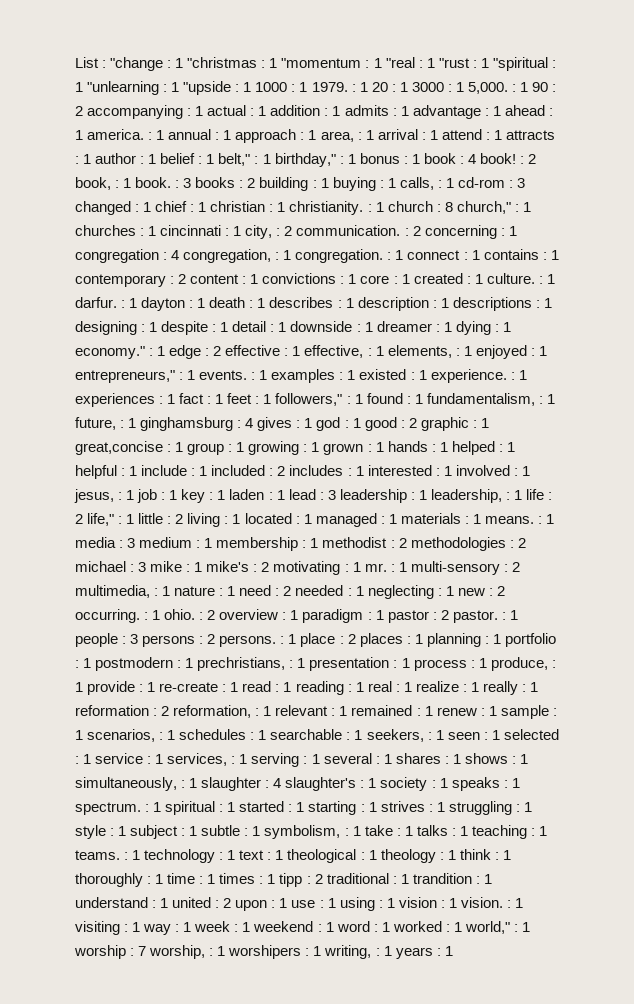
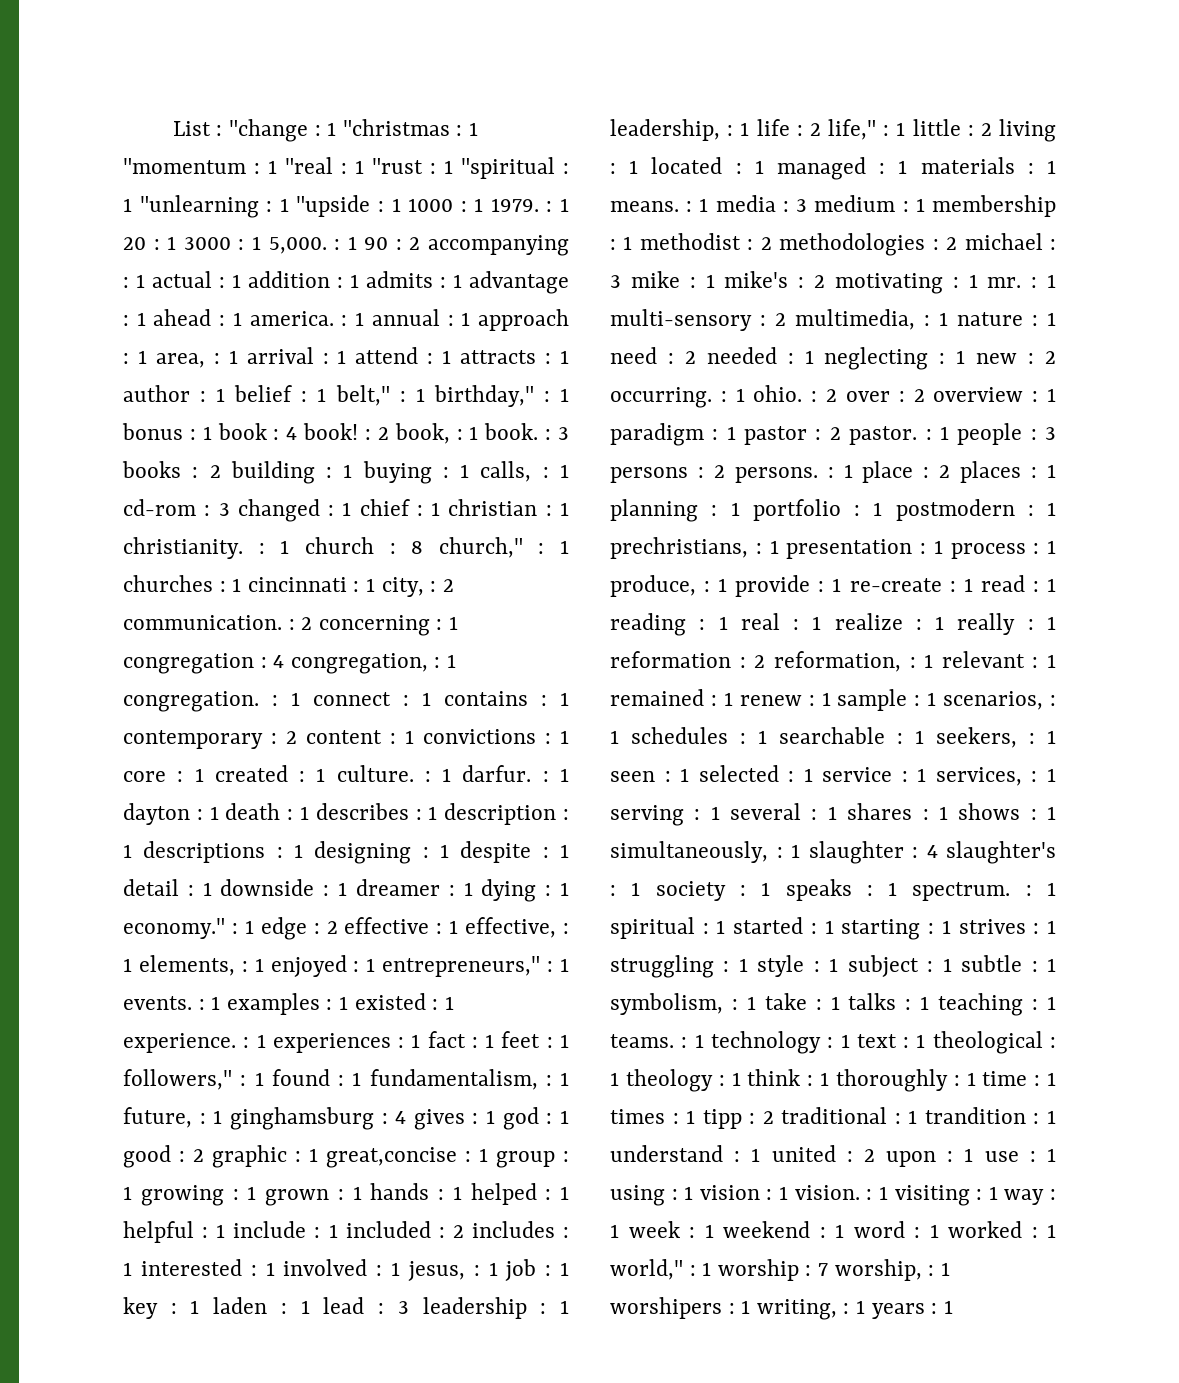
(216, 615) none -> [845,389,925,402] over : 2

